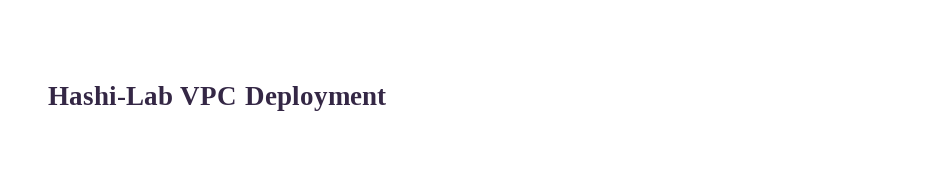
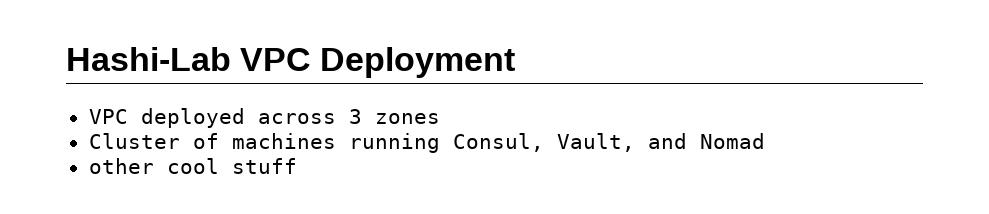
(386, 98) none -> [88,108,440,128] [88,133,765,153] [88,158,297,174] // VPC deployed across 3 zones // Cluster of machines running Consul, Vault, and Nomad // other cool stuff

